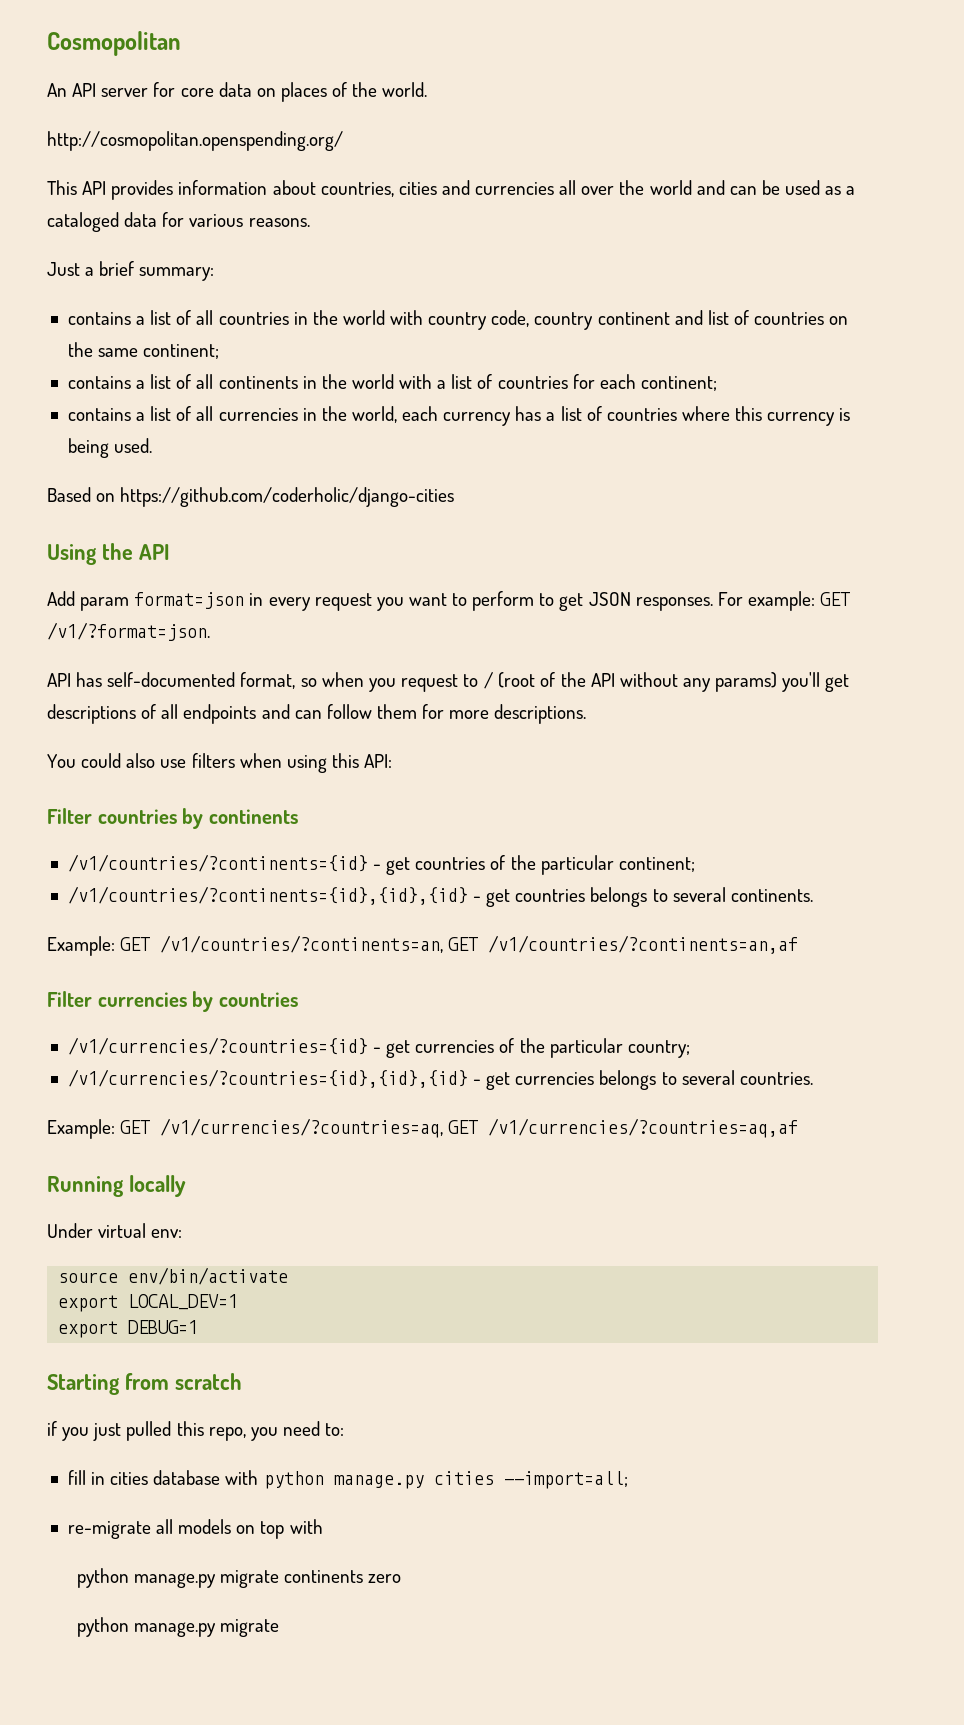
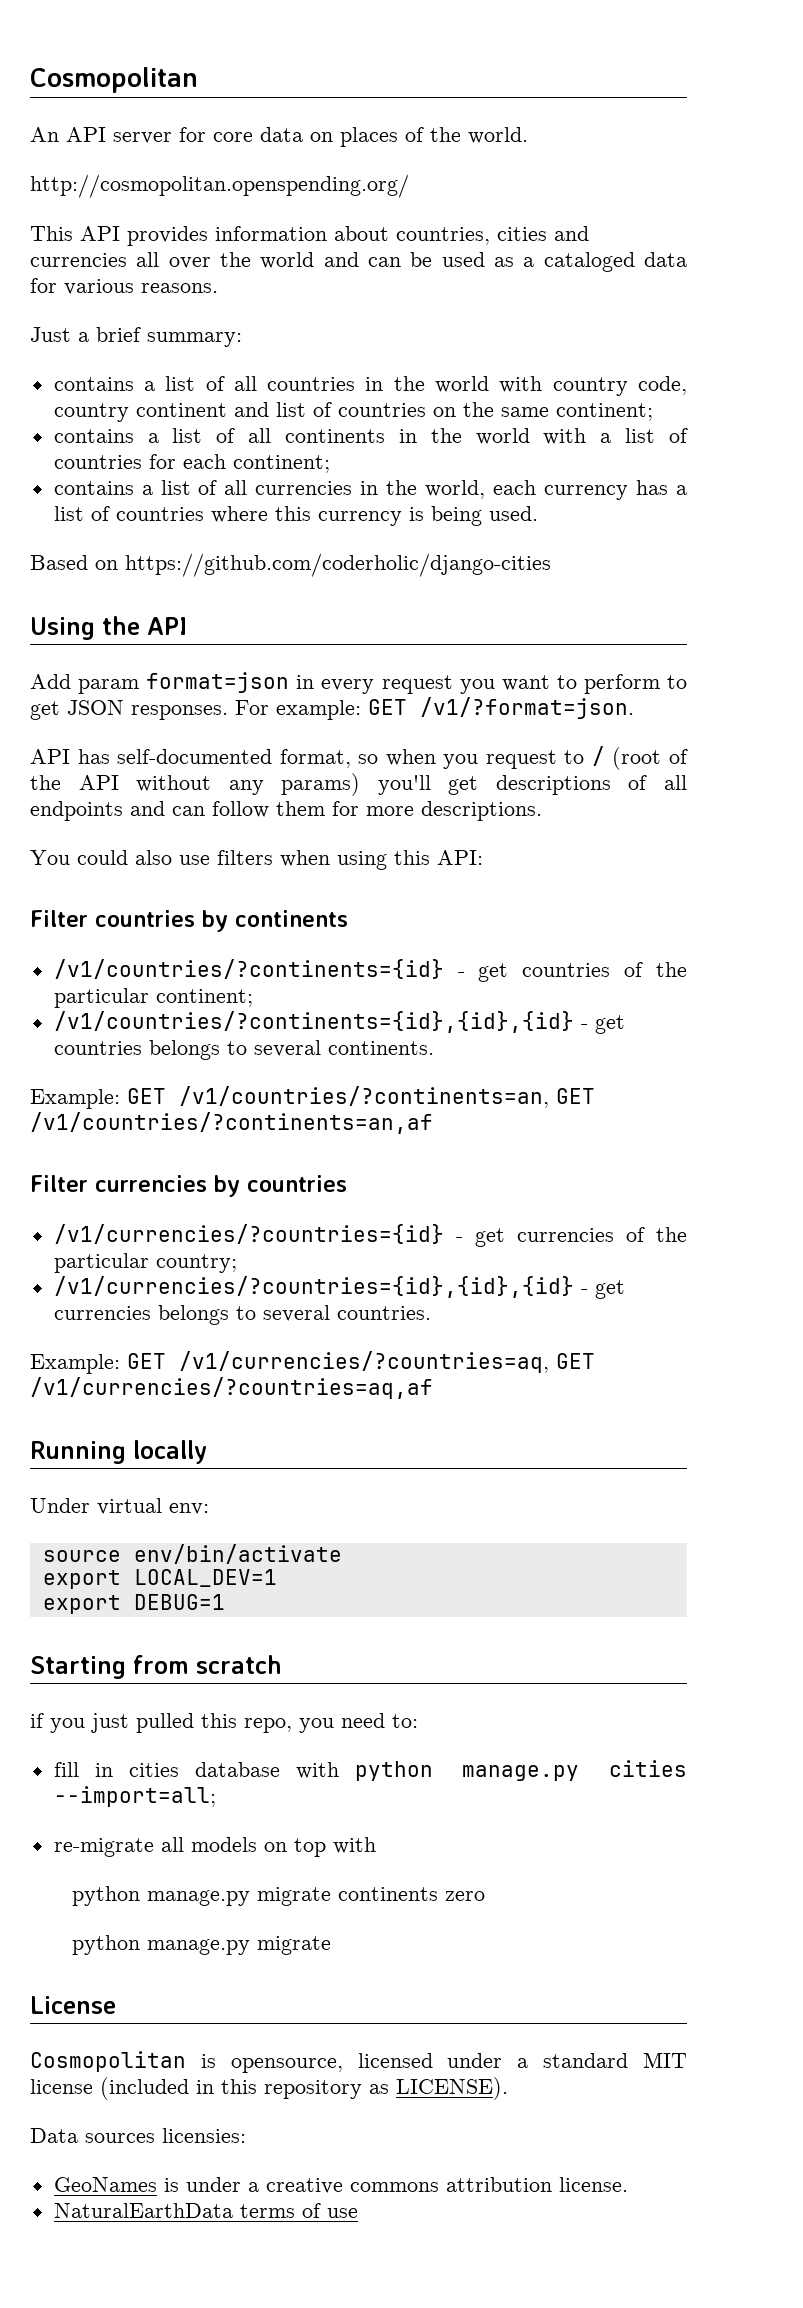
(279, 1628) none -> [30,1996,116,2014] [30,2051,687,2073] [30,2077,508,2100] [30,2128,246,2143] [53,2177,628,2194] [53,2203,358,2218] // License // Cosmopolitan is opensource, licensed under a standard MIT license (included in this repository as LICENSE). // Data sources licensies: // GeoNames is under a creative commons attribution license. // NaturalEarthData terms of use

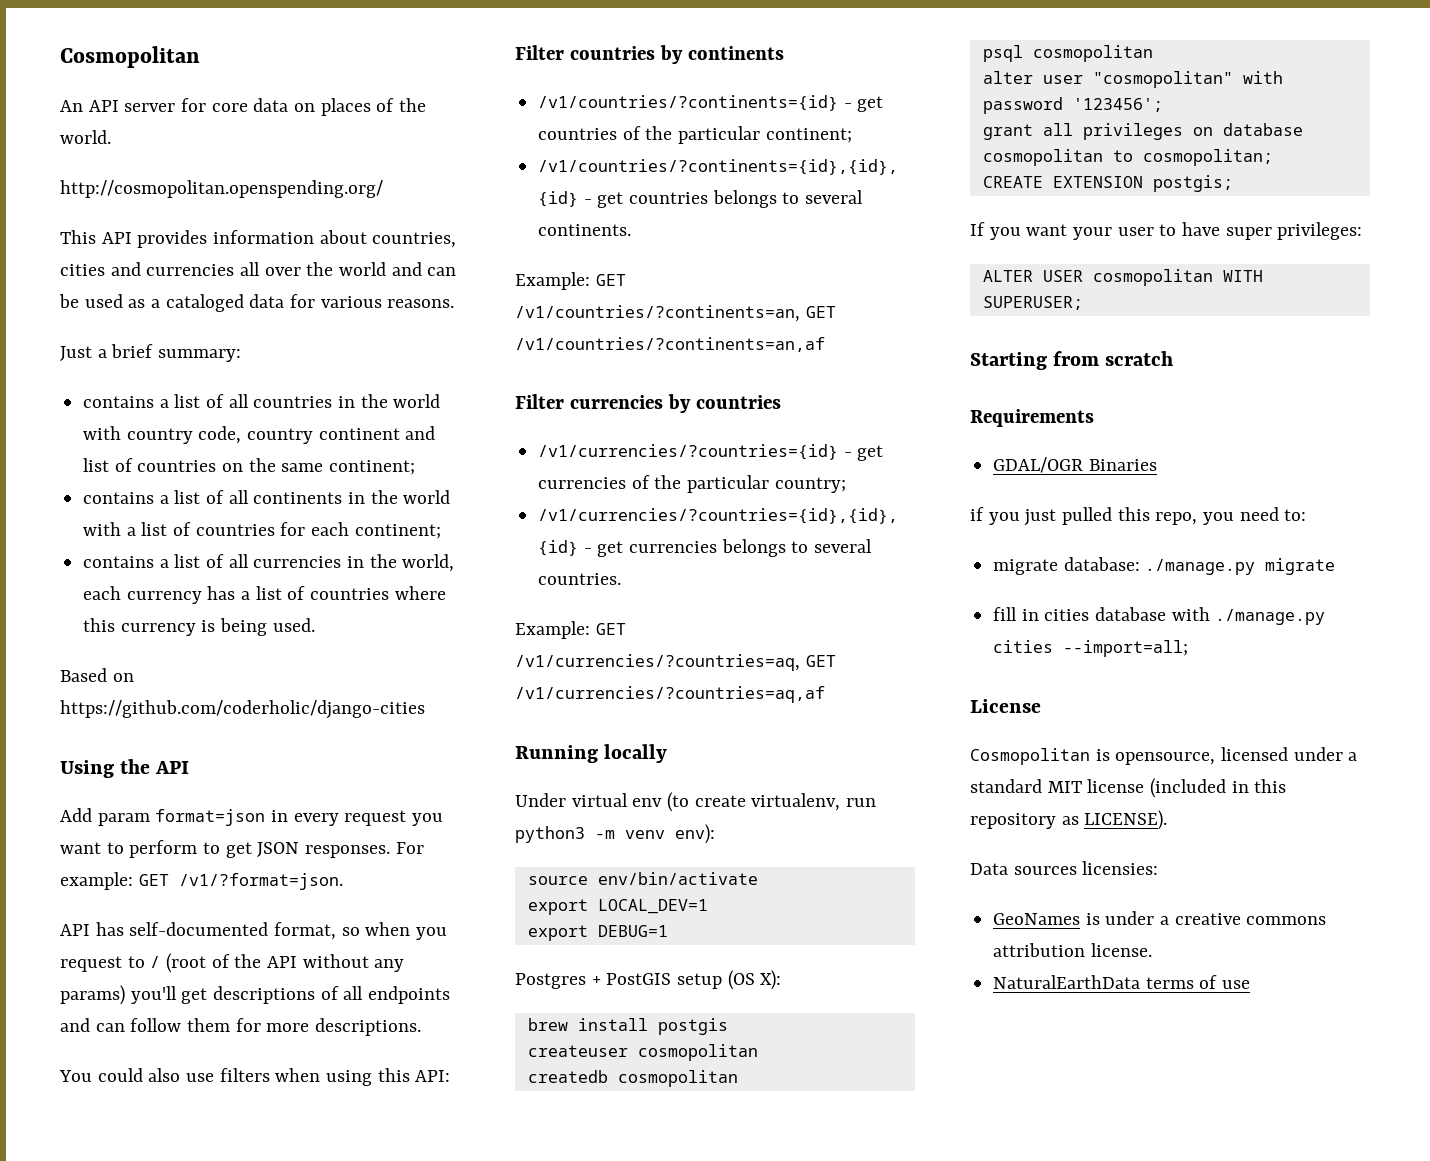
[169,1503,209,1515] env: -> [632,792,877,812] [515,824,715,844] env (to create virtualenv, run python3 -m venv env):
(225, 1602) none -> [515,970,782,990] [527,1018,728,1035] [527,1044,758,1061] [527,1070,738,1087] [982,45,1153,62] [982,71,1283,88] [982,97,1163,114] [982,123,1303,140] [982,149,1273,166] [982,175,1233,192] [970,222,1363,240] [982,269,1263,286] [982,296,1083,310] // Postgres + PostGIS setup (OS X): // brew install postgis // createuser cosmopolitan // createdb cosmopolitan // psql cosmopolitan // alter user "cosmopolitan" with password '123456'; // grant all privileges on database cosmopolitan to cosmopolitan; // CREATE EXTENSION postgis; // If you want your user to have super privileges: // ALTER USER cosmopolitan WITH SUPERUSER;
(282, 1664) none -> [970,409,1094,427] [993,457,1157,473] // Requirements // GDAL/OGR Binaries
(418, 1721) none -> [993,557,1336,575] // migrate database: ./manage.py migrate
[354,1761,580,1781] python manage.py -> [1215,609,1326,625] ./manage.py
[53,1837,376,1857] [71,1886,485,1906] [71,1935,331,1955] // re-migrate all models on top with // python manage.py migrate continents zero // python manage.py migrate -> (1189, 648) none

